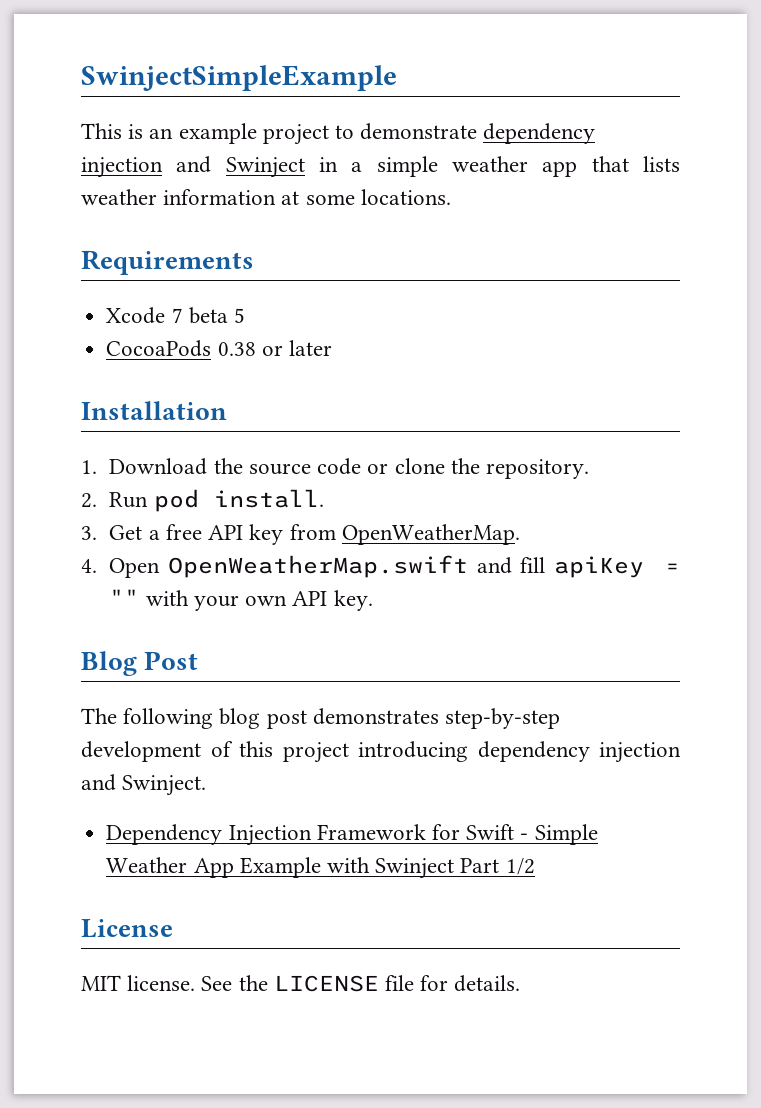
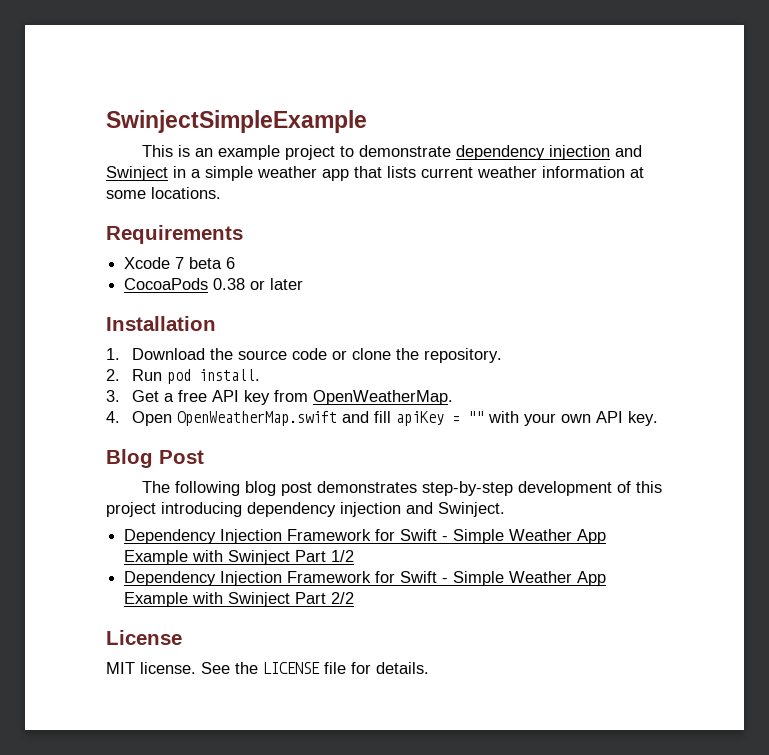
(680, 164) none -> [421,167,473,178] current
[233,308,245,323] 5 -> [226,257,236,269] 6
(535, 866) none -> [124,571,607,586] [124,592,355,607] // Dependency Injection Framework for Swift - Simple Weather App Example with Swinject Part 2/2

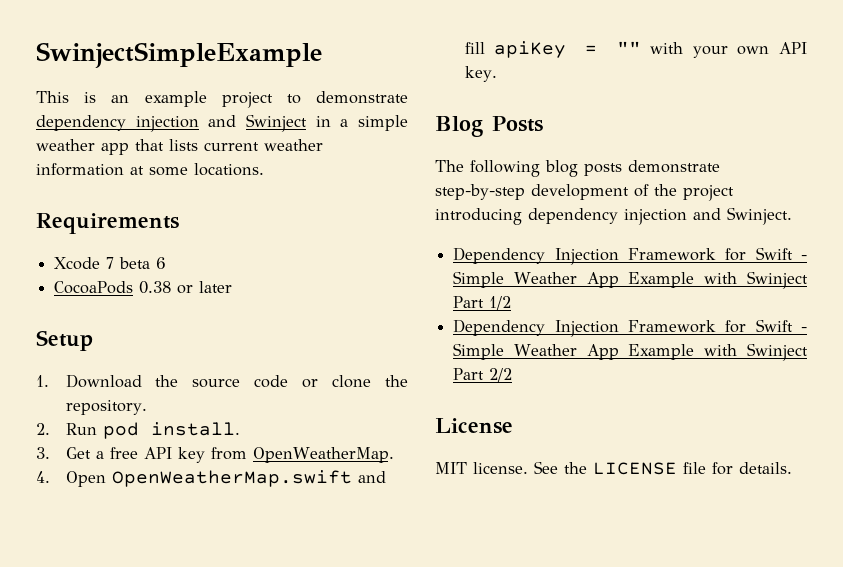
[106,316,216,331] Installation -> [36,330,93,351] Setup
[159,450,204,464] Post -> [492,116,543,132] Posts
[280,481,417,496] post demonstrates -> [584,160,720,176] posts demonstrate
[635,481,662,493] this -> [654,184,677,196] the

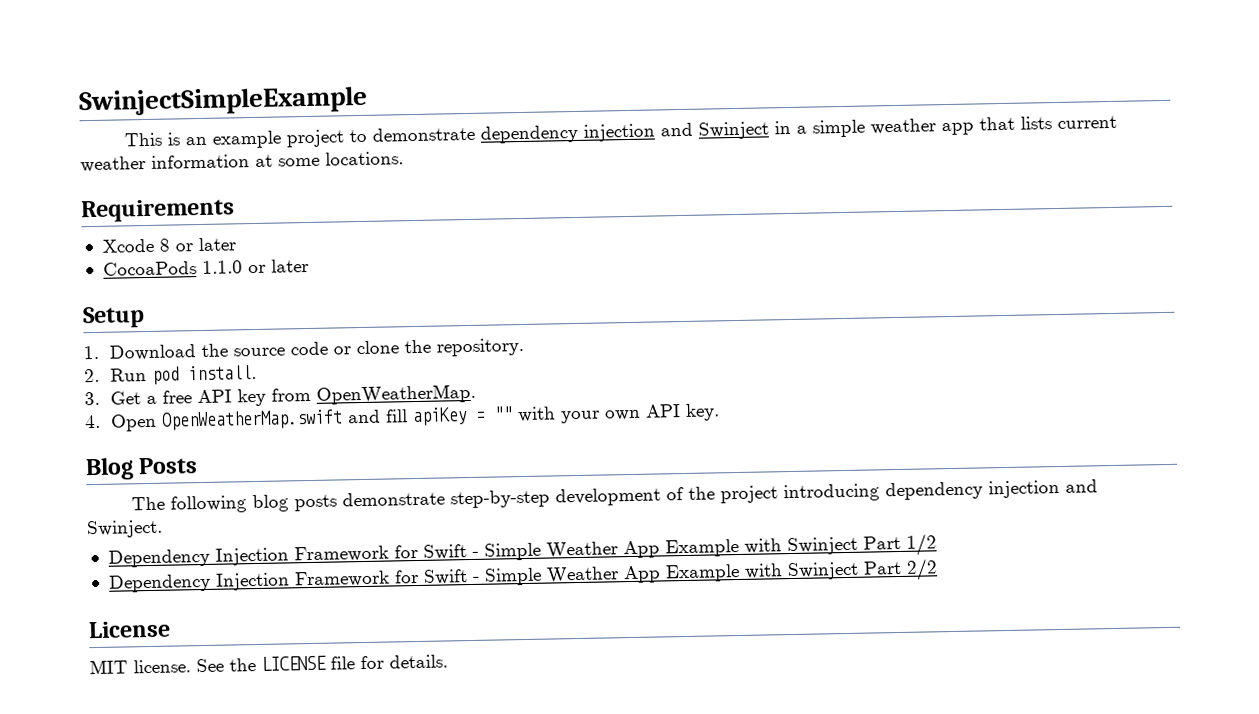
[106,257,167,269] 7 beta 6 -> [158,237,236,252] 8 or later
[139,281,172,294] 0.38 -> [201,260,243,274] 1.1.0

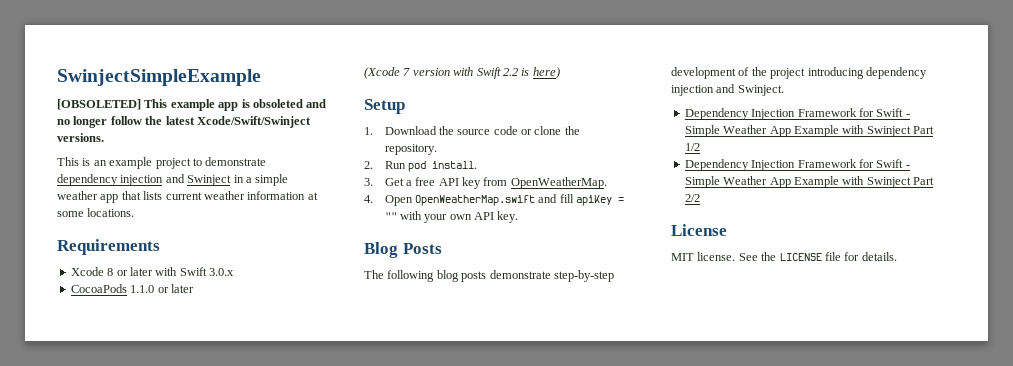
(368, 101) none -> [57,99,327,111] [57,116,311,128] [57,133,104,142] // [OBSOLETED] This example app is obsoleted and no longer follow the latest Xcode/Swift/Swinject versions.
(236, 244) none -> [155,267,234,276] with Swift 3.0.x
(309, 265) none -> [364,67,560,79] // (Xcode 7 version with Swift 2.2 is here)

